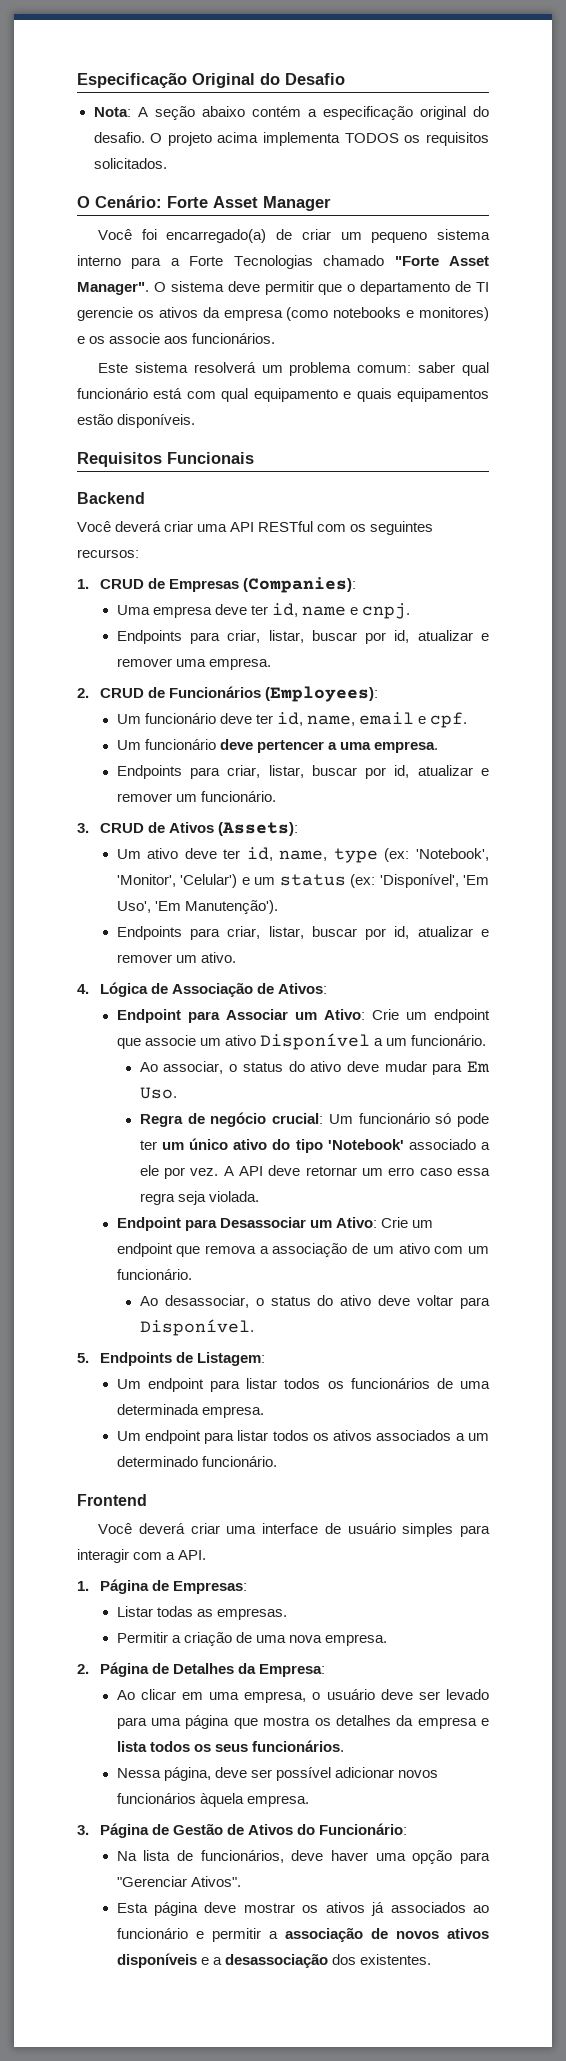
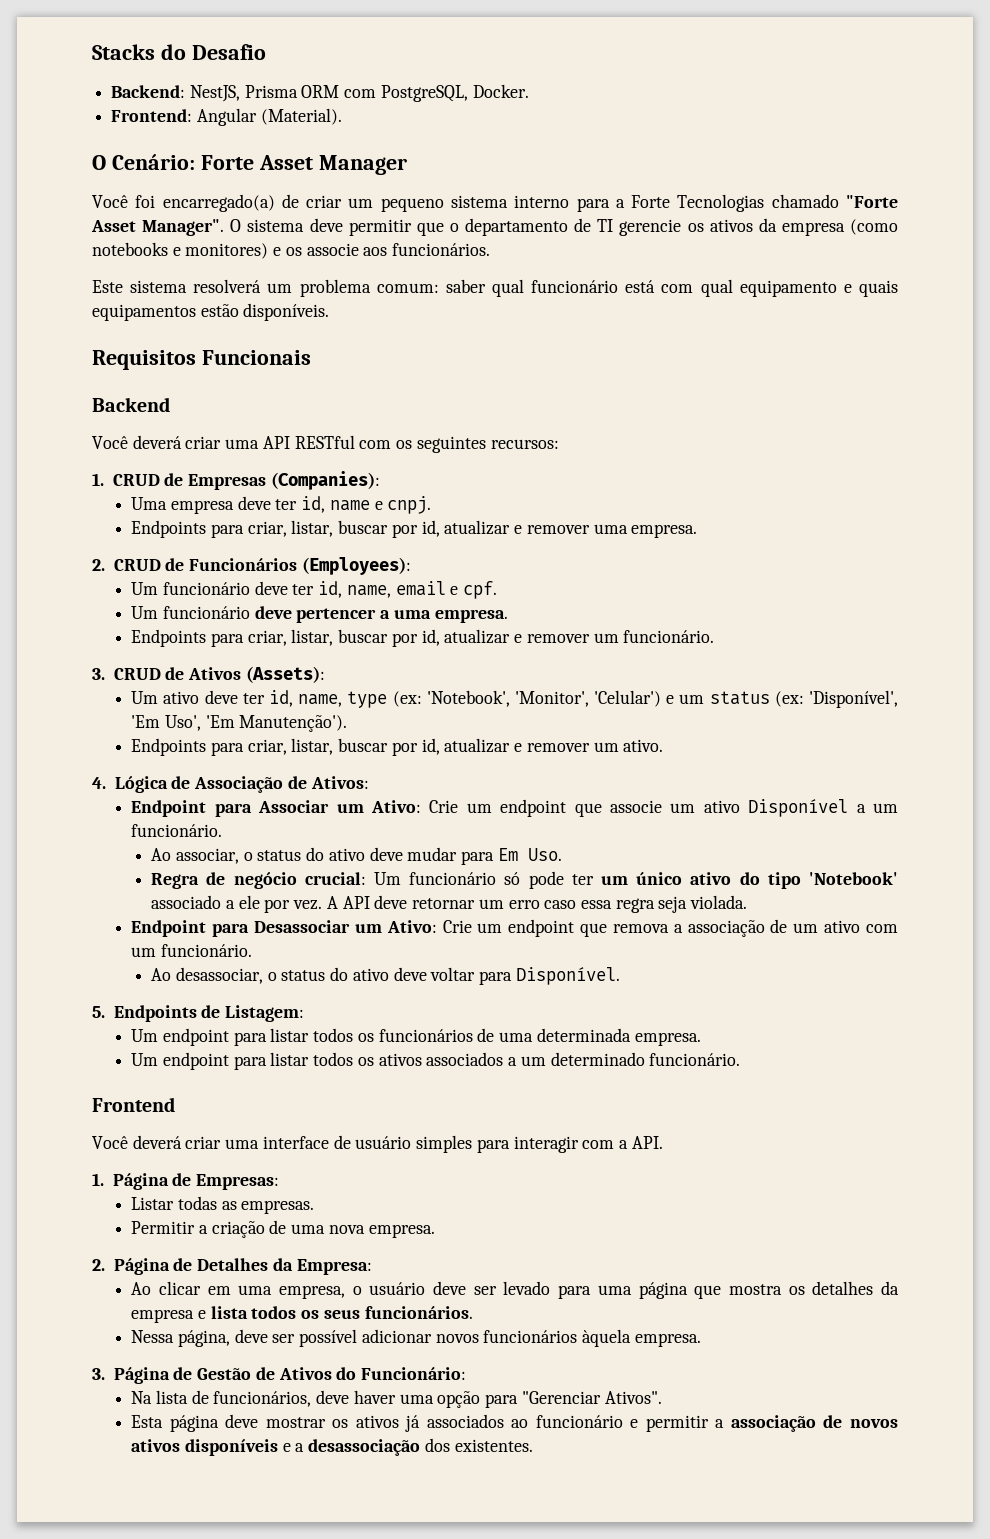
[77,72,255,88] Especificação Original -> [92,44,155,60] Stacks
[93,106,489,120] [93,132,490,146] [93,158,167,169] Nota: A seção abaixo contém a especificação original do desafio. O projeto acima implementa TODOS os requisitos solicitados. -> [111,84,529,102] [111,108,342,126] Backend: NestJS, Prisma ORM com PostgreSQL, Docker. // Frontend: Angular (Material).

